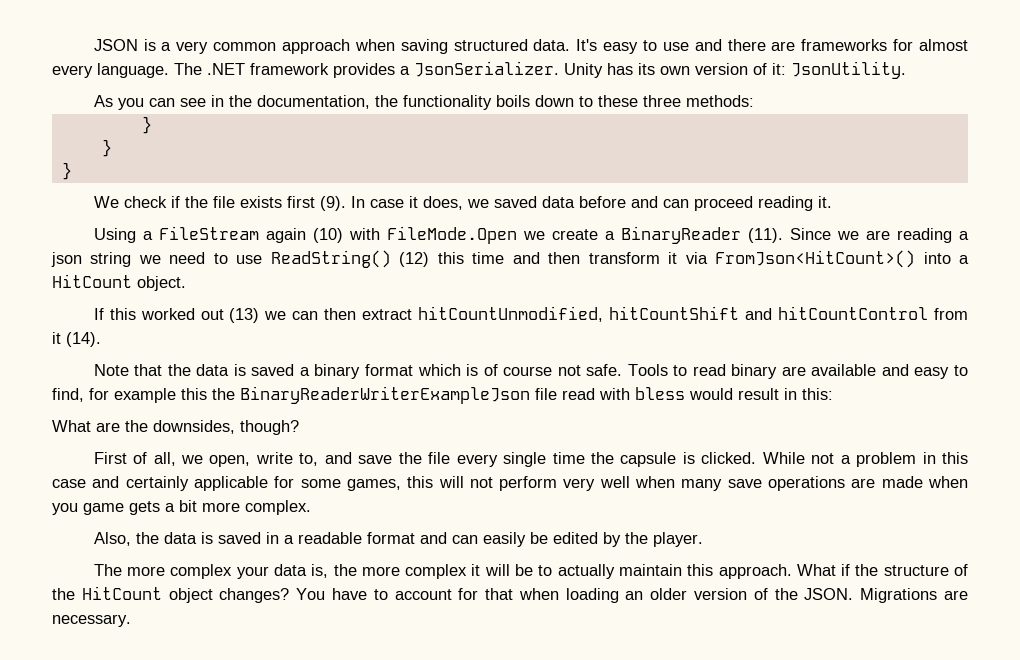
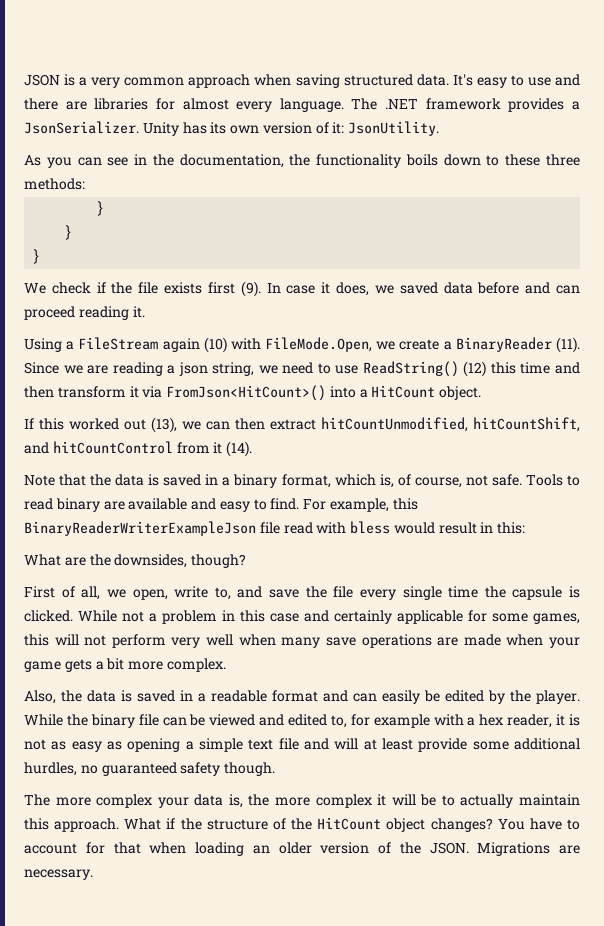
[801,39,888,51] frameworks -> [94,98,149,110] libraries
[386,226,517,244] FileMode.Open -> [265,337,373,352] FileMode.Open,
[90,252,132,267] string -> [212,362,255,376] string,
[229,308,260,323] (13) -> [151,417,177,433] (13),
[609,306,740,320] hitCountShift -> [473,417,580,432] hitCountShift,
(295, 370) none -> [205,474,219,485] in
[364,364,553,376] format which is of course -> [281,474,462,488] format, which is, of course,
[52,388,235,403] find, for example this the -> [270,498,418,512] find. For example, this
[52,503,78,515] you -> [549,637,581,648] your
(703, 539) none -> [24,714,580,728] [24,738,580,752] [24,762,276,776] While the binary file can be viewed and edited to, for example with a hex reader, it is not as easy as opening a simple text file and will at least provide some additional hurdles, no guaranteed safety though.

